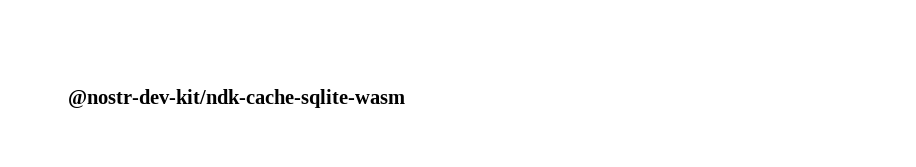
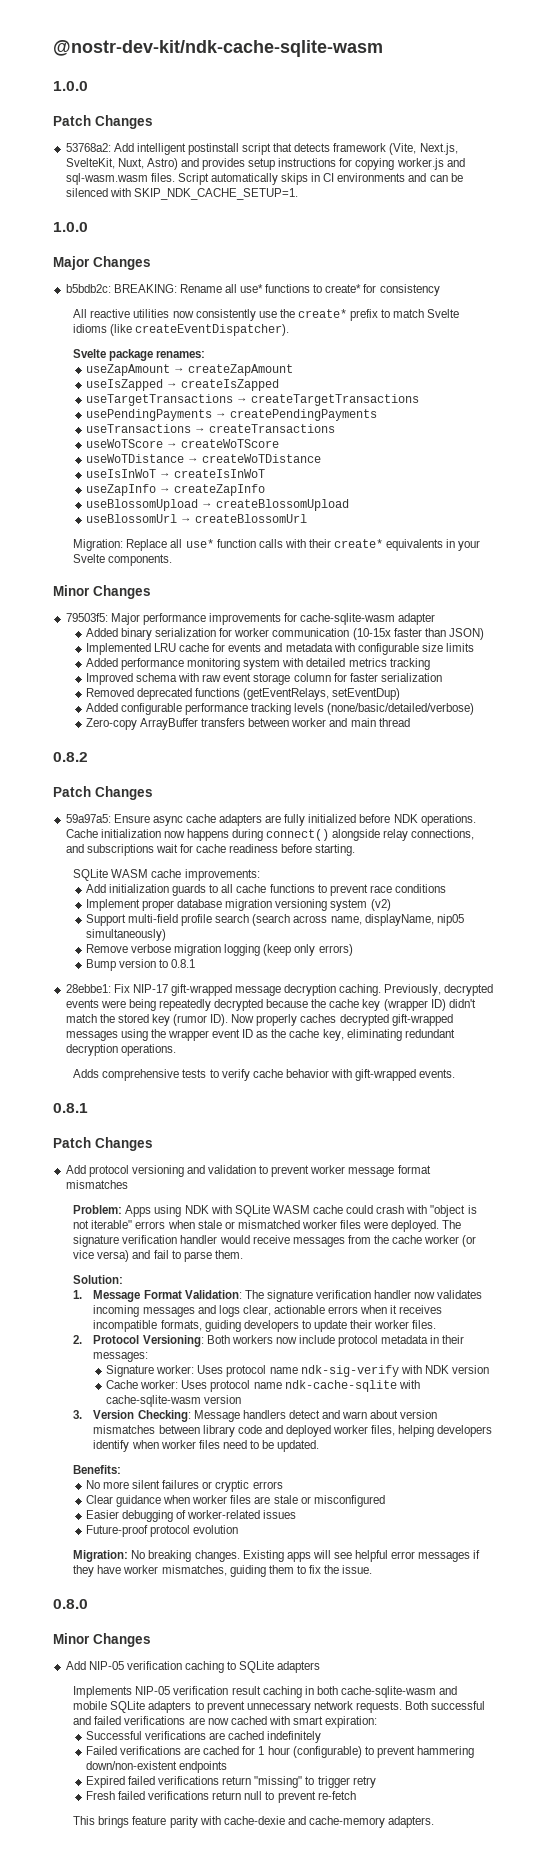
(405, 98) none -> [53,81,88,91] [53,115,153,129] [65,143,458,155] [65,158,465,170] [65,173,463,185] [65,188,298,200] [53,222,88,232] [53,256,151,270] [65,284,440,296] [73,309,460,321] [73,324,290,336] [73,349,206,361] [85,364,294,376] [85,379,280,391] [85,394,420,406] [85,409,378,421] [85,424,336,433] [85,439,280,448] [85,454,322,463] [85,469,266,478] [85,484,266,496] [85,499,350,511] [85,514,308,523] [73,539,481,551] [73,554,173,566] [53,585,151,599] [65,613,436,625] [85,628,484,640] [85,643,474,655] [85,658,430,670] [85,673,442,685] [85,688,401,700] [85,703,475,715] [85,718,410,730] [53,752,88,762] [53,786,153,800] [65,814,476,826] [65,829,475,841] [65,844,356,856] [73,869,260,881] [85,884,446,896] [85,899,391,911] [85,914,464,926] [85,929,166,941] [85,944,353,956] [85,959,196,971] [65,984,494,996] [65,999,476,1011] [65,1014,453,1026] [65,1029,455,1041] [65,1044,176,1056] [73,1069,456,1081] [53,1103,88,1113] [53,1137,153,1151] [65,1165,431,1177] [65,1180,128,1189] [73,1205,477,1217] [73,1220,462,1232] [73,1235,477,1247] [73,1250,243,1262] [73,1275,124,1284] [73,1290,483,1302] [93,1305,443,1317] [93,1320,437,1332] [73,1335,465,1347] [93,1352,149,1362] [106,1365,489,1377] [106,1380,420,1392] [106,1395,242,1407] [73,1410,438,1422] [93,1425,493,1437] [93,1440,320,1452] [73,1465,122,1474] [85,1480,283,1492] [85,1495,385,1507] [85,1510,297,1522] [85,1525,239,1537] [73,1550,481,1562] [73,1565,373,1577] [53,1599,88,1609] [53,1633,151,1647] [65,1661,321,1673] [73,1686,458,1698] [73,1701,486,1713] [73,1716,378,1728] [85,1731,322,1743] [85,1746,474,1758] [85,1761,227,1773] [85,1776,376,1788] [85,1791,356,1803] [73,1816,435,1828] // 1.0.0 // Patch Changes // 53768a2: Add intelligent postinstall script that detects framework (Vite, Next.js, SvelteKit, Nuxt, Astro) and provides setup instructions for copying worker.js and sql-wasm.wasm files. Script automatically skips in CI environments and can be silenced with SKIP_NDK_CACHE_SETUP=1. // 1.0.0 // Major Changes // b5bdb2c: BREAKING: Rename all use* functions to create* for consistency // All reactive utilities now consistently use the create* prefix to match Svelte idioms (like createEventDispatcher). // Svelte package renames: // useZapAmount → createZapAmount // useIsZapped → createIsZapped // useTargetTransactions → createTargetTransactions // usePendingPayments → createPendingPayments // useTransactions → createTransactions // useWoTScore → createWoTScore // useWoTDistance → createWoTDistance // useIsInWoT → createIsInWoT // useZapInfo → createZapInfo // useBlossomUpload → createBlossomUpload // useBlossomUrl → createBlossomUrl // Migration: Replace all use* function calls with their create* equivalents in your Svelte components. // Minor Changes // 79503f5: Major performance improvements for cache-sqlite-wasm adapter // Added binary serialization for worker communication (10-15x faster than JSON) // Implemented LRU cache for events and metadata with configurable size limits // Added performance monitoring system with detailed metrics tracking // Improved schema with raw event storage column for faster serialization // Removed deprecated functions (getEventRelays, setEventDup) // Added configurable performance tracking levels (none/basic/detailed/verbose) // Zero-copy ArrayBuffer transfers between worker and main thread // 0.8.2 // Patch Changes // 59a97a5: Ensure async cache adapters are fully initialized before NDK operations. Cache initialization now happens during connect() alongside relay connections, and subscriptions wait for cache readiness before starting. // SQLite WASM cache improvements: // Add initialization guards to all cache functions to prevent race conditions // Implement proper database migration versioning system (v2) // Support multi-field profile search (search across name, displayName, nip05 simultaneously) // Remove verbose migration logging (keep only errors) // Bump version to 0.8.1 // 28ebbe1: Fix NIP-17 gift-wrapped message decryption caching. Previously, decrypted events were being repeatedly decrypted because the cache key (wrapper ID) didn't match the stored key (rumor ID). Now properly caches decrypted gift-wrapped messages using the wrapper event ID as the cache key, eliminating redundant decryption operations. // Adds comprehensive tests to verify cache behavior with gift-wrapped events. // 0.8.1 // Patch Changes // Add protocol versioning and validation to prevent worker message format mismatches // Problem: Apps using NDK with SQLite WASM cache could crash with "object is not iterable" errors when stale or mismatched worker files were deployed. The signature verification handler would receive messages from the cache worker (or vice versa) and fail to parse them. // Solution: // 1. Message Format Validation: The signature verification handler now validates incoming messages and logs clear, actionable errors when it receives incompatible formats, guiding developers to update their worker files. // 2. Protocol Versioning: Both workers now include protocol metadata in their messages: // Signature worker: Uses protocol name ndk-sig-verify with NDK version // Cache worker: Uses protocol name ndk-cache-sqlite with cache-sqlite-wasm version // 3. Version Checking: Message handlers detect and warn about version mismatches between library code and deployed worker files, helping developers identify when worker files need to be updated. // Benefits: // No more silent failures or cryptic errors // Clear guidance when worker files are stale or misconfigured // Easier debugging of worker-related issues // Future-proof protocol evolution // Migration: No breaking changes. Existing apps will see helpful error messages if they have worker mismatches, guiding them to fix the issue. // 0.8.0 // Minor Changes // Add NIP-05 verification caching to SQLite adapters // Implements NIP-05 verification result caching in both cache-sqlite-wasm and mobile SQLite adapters to prevent unnecessary network requests. Both successful and failed verifications are now cached with smart expiration: // Successful verifications are cached indefinitely // Failed verifications are cached for 1 hour (configurable) to prevent hammering down/non-existent endpoints // Expired failed verifications return "missing" to trigger retry // Fresh failed verifications return null to prevent re-fetch // This brings feature parity with cache-dexie and cache-memory adapters.

